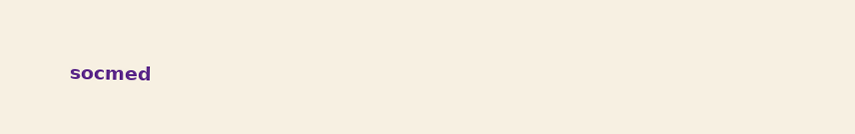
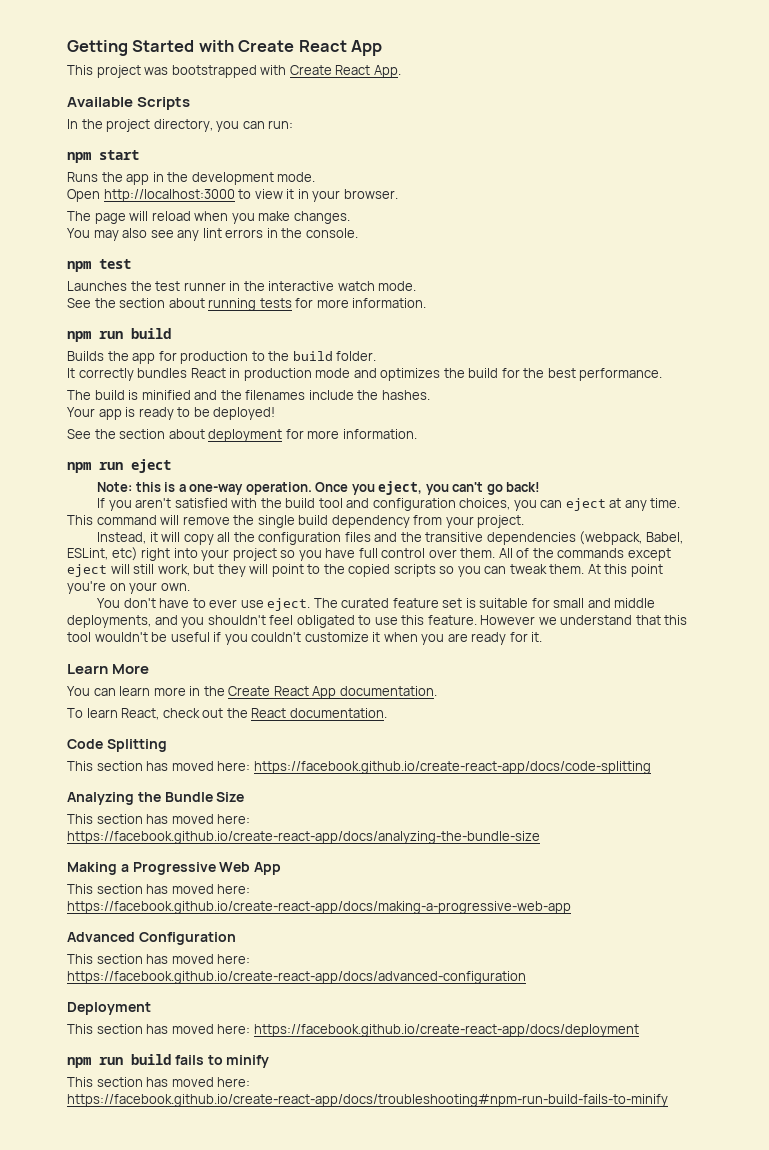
[69,64,152,81] socmed -> [67,40,383,56] [67,65,401,78] [67,97,191,110] [67,119,294,132] [67,150,139,163] [67,172,316,185] [67,189,398,202] [67,211,350,224] [67,228,358,241] [67,259,131,272] [67,281,417,291] [67,298,427,311] [67,328,171,342] [67,351,377,364] [67,368,663,381] [67,390,430,400] [67,407,276,420] [67,429,417,442] [67,459,171,473] [97,481,541,495] [97,498,681,511] [67,515,525,528] [97,531,683,545] [67,547,671,561] [67,564,663,577] [67,581,190,594] [97,598,656,611] [67,615,688,628] [67,632,543,645] [67,664,150,674] [67,686,437,699] [67,708,387,720] [67,739,167,752] [67,761,651,774] [67,792,245,805] [67,814,251,824] [67,831,540,844] [67,862,282,875] [67,884,251,894] [67,901,571,914] [67,932,236,945] [67,954,251,964] [67,971,526,984] [67,1002,151,1015] [67,1024,639,1037] [67,1054,270,1068] [67,1077,251,1087] [67,1094,668,1107] Getting Started with Create React App // This project was bootstrapped with Create React App. // Available Scripts // In the project directory, you can run: // npm start // Runs the app in the development mode. // Open http://localhost:3000 to view it in your browser. // The page will reload when you make changes. // You may also see any lint errors in the console. // npm test // Launches the test runner in the interactive watch mode. // See the section about running tests for more information. // npm run build // Builds the app for production to the build folder. // It correctly bundles React in production mode and optimizes the build for the best performance. // The build is minified and the filenames include the hashes. // Your app is ready to be deployed! // See the section about deployment for more information. // npm run eject // Note: this is a one-way operation. Once you eject, you can't go back! // If you aren't satisfied with the build tool and configuration choices, you can eject at any time. This command will remove the single build dependency from your project. // Instead, it will copy all the configuration files and the transitive dependencies (webpack, Babel, ESLint, etc) right into your project so you have full control over them. All of the commands except eject will still work, but they will point to the copied scripts so you can tweak them. At this point you're on your own. // You don't have to ever use eject. The curated feature set is suitable for small and middle deployments, and you shouldn't feel obligated to use this feature. However we understand that this tool wouldn't be useful if you couldn't customize it when you are ready for it. // Learn More // You can learn more in the Create React App documentation. // To learn React, check out the React documentation. // Code Splitting // This section has moved here: https://facebook.github.io/create-react-app/docs/code-splitting // Analyzing the Bundle Size // This section has moved here: https://facebook.github.io/create-react-app/docs/analyzing-the-bundle-size // Making a Progressive Web App // This section has moved here: https://facebook.github.io/create-react-app/docs/making-a-progressive-web-app // Advanced Configuration // This section has moved here: https://facebook.github.io/create-react-app/docs/advanced-configuration // Deployment // This section has moved here: https://facebook.github.io/create-react-app/docs/deployment // npm run build fails to minify // This section has moved here: https://facebook.github.io/create-react-app/docs/troubleshooting#npm-run-build-fails-to-minify

